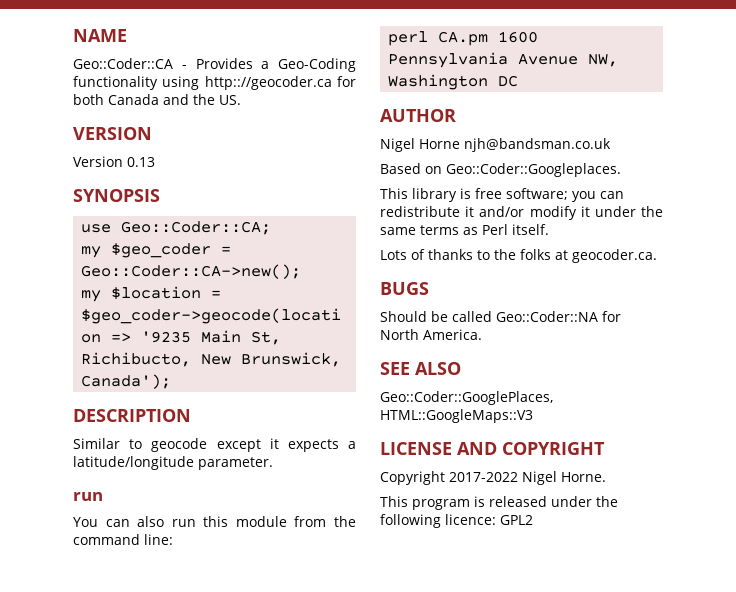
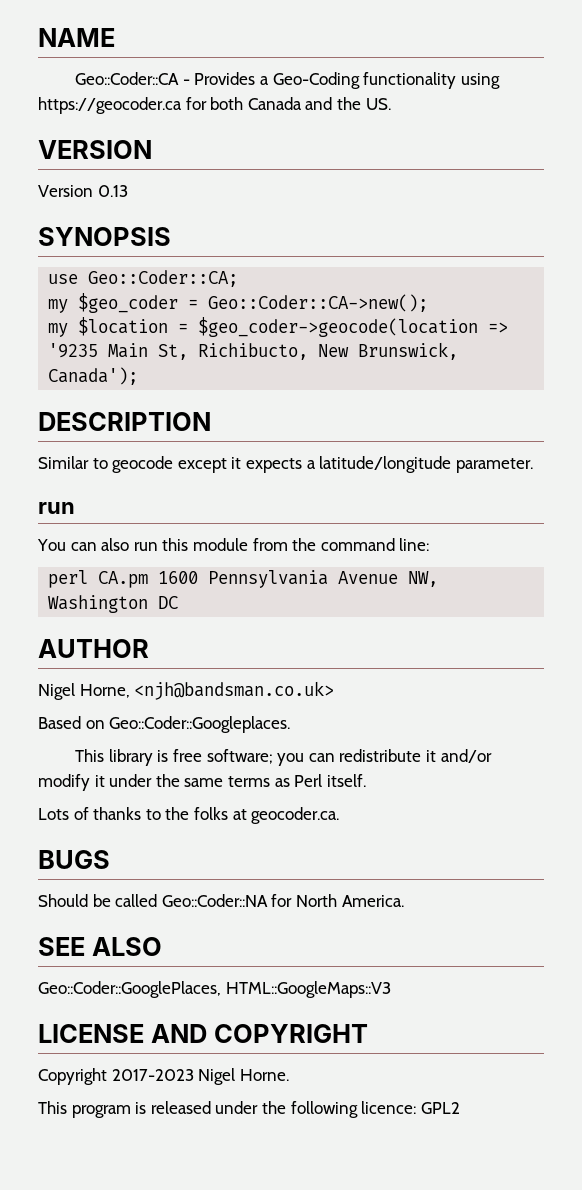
[204,76,332,90] http:://geocoder.ca -> [38,97,182,114] https://geocoder.ca
[419,138,611,152] Horne njh@bandsman.co.uk -> [79,681,335,700] Horne, <njh@bandsman.co.uk>
[449,472,518,482] 2017-2022 -> [111,1069,194,1081] 2017-2023

